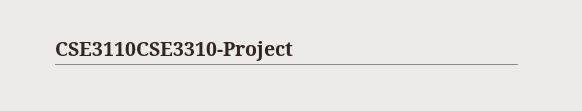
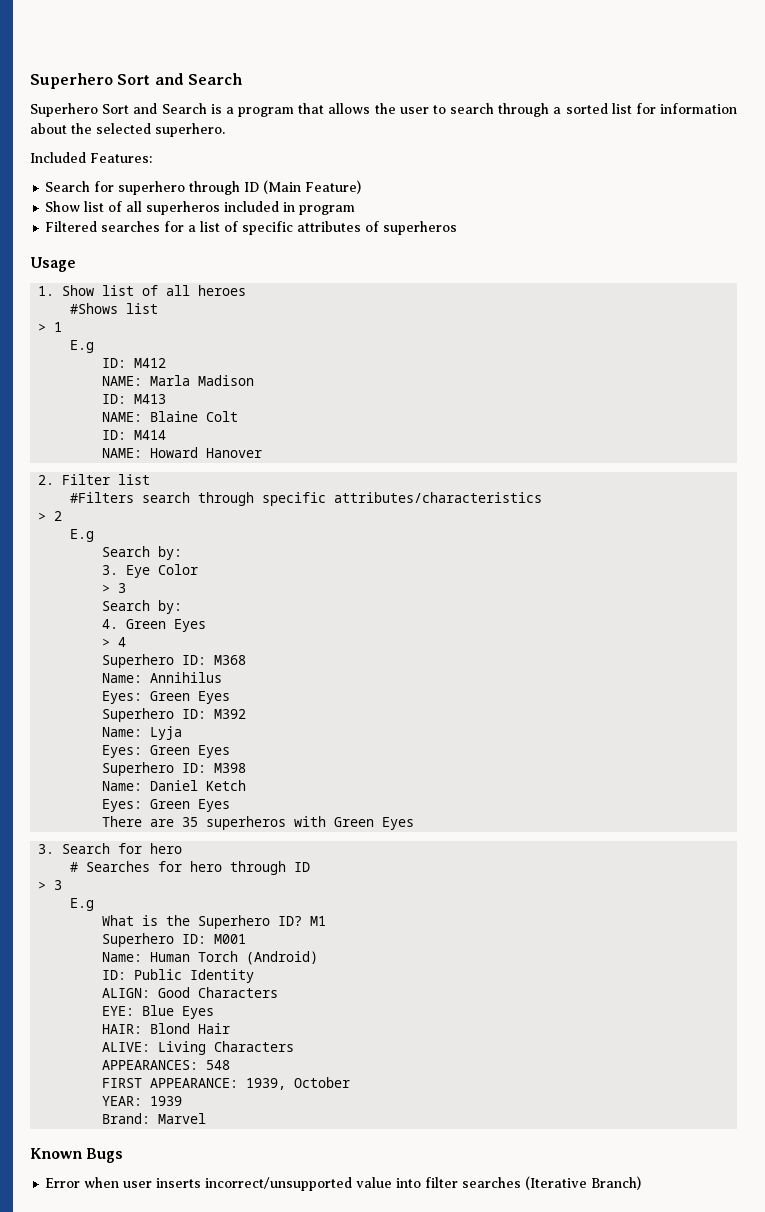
[55,41,293,61] CSE3110CSE3310-Project -> [30,73,242,89] [30,103,737,117] [30,123,225,137] [30,152,152,163] [45,180,362,195] [45,201,356,215] [45,221,458,235] [30,257,76,272] [38,285,247,296] [70,303,159,314] [38,322,63,332] [70,340,95,353] [102,358,167,368] [102,375,255,386] [102,394,167,404] [102,411,239,422] [102,430,167,440] [102,447,263,458] [38,474,151,485] [70,492,543,506] [38,511,63,521] [70,529,95,542] [102,546,183,560] [102,564,199,578] [102,583,127,593] [102,600,183,614] [102,619,207,632] [102,637,127,647] [102,654,247,668] [102,672,223,683] [102,691,231,704] [102,708,247,722] [102,726,183,740] [102,745,231,758] [102,762,247,776] [102,780,247,791] [102,799,231,812] [102,816,415,830] [38,843,183,854] [70,861,311,875] [38,880,63,890] [70,898,95,911] [102,915,327,929] [102,933,247,947] [102,951,319,965] [102,969,255,983] [102,987,279,998] [102,1005,215,1019] [102,1023,231,1034] [102,1041,295,1055] [102,1060,231,1070] [102,1077,351,1090] [102,1096,183,1106] [102,1113,207,1124] [30,1148,124,1163] [45,1176,642,1191] Superhero Sort and Search // Superhero Sort and Search is a program that allows the user to search through a sorted list for information about the selected superhero. // Included Features: // Search for superhero through ID (Main Feature) // Show list of all superheros included in program // Filtered searches for a list of specific attributes of superheros // Usage // 1. Show list of all heroes // #Shows list // > 1 // E.g // ID: M412 // NAME: Marla Madison // ID: M413 // NAME: Blaine Colt // ID: M414 // NAME: Howard Hanover // 2. Filter list // #Filters search through specific attributes/characteristics // > 2 // E.g // Search by: // 3. Eye Color // > 3 // Search by: // 4. Green Eyes // > 4 // Superhero ID: M368 // Name: Annihilus // Eyes: Green Eyes // Superhero ID: M392 // Name: Lyja // Eyes: Green Eyes // Superhero ID: M398 // Name: Daniel Ketch // Eyes: Green Eyes // There are 35 superheros with Green Eyes // 3. Search for hero // # Searches for hero through ID // > 3 // E.g // What is the Superhero ID? M1 // Superhero ID: M001 // Name: Human Torch (Android) // ID: Public Identity // ALIGN: Good Characters // EYE: Blue Eyes // HAIR: Blond Hair // ALIVE: Living Characters // APPEARANCES: 548 // FIRST APPEARANCE: 1939, October // YEAR: 1939 // Brand: Marvel // Known Bugs // Error when user inserts incorrect/unsupported value into filter searches (Iterative Branch)

